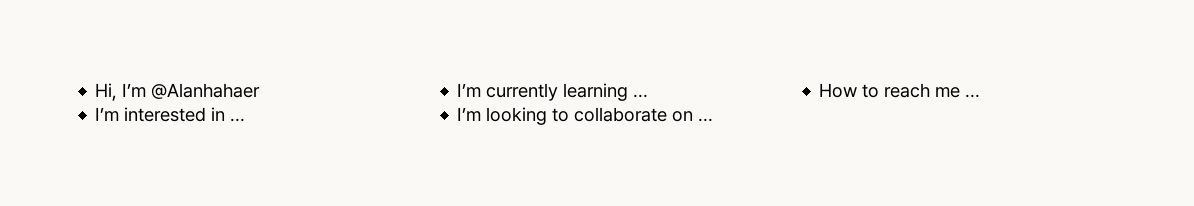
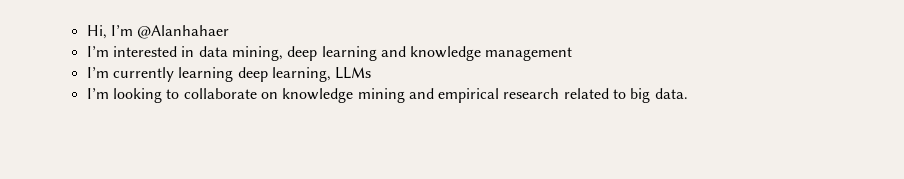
[230,118,246,122] ... -> [198,46,573,61] data mining, deep learning and knowledge management
[633,94,649,98] ... -> [237,67,372,82] deep learning, LLMs
[698,118,714,122] [819,83,981,98] ... // How to reach me ... -> [282,88,688,103] knowledge mining and empirical research related to big data.

